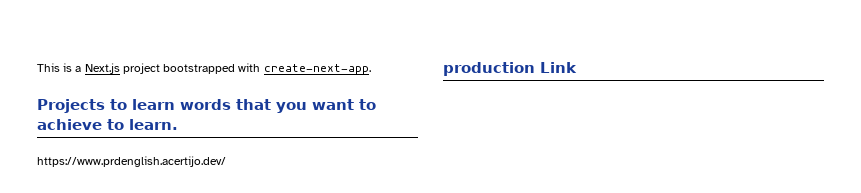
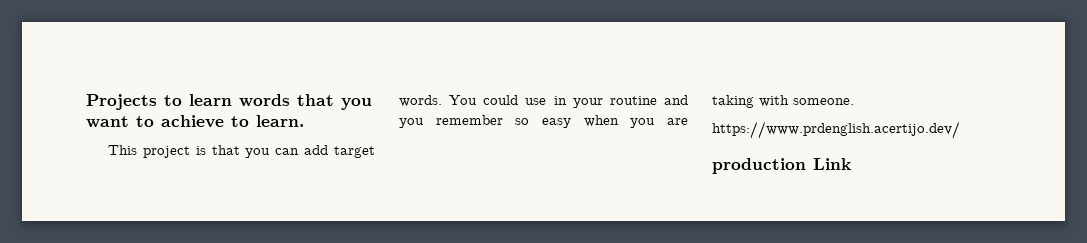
[37,63,371,75] This is a Next.js project bootstrapped with create-next-app. // -> (86, 102) none
(178, 124) none -> [108,145,375,158] [399,95,688,108] [399,115,688,128] [712,95,854,108] // This project is that you can add target words. You could use in your routine and you remember so easy when you are taking with someone.

